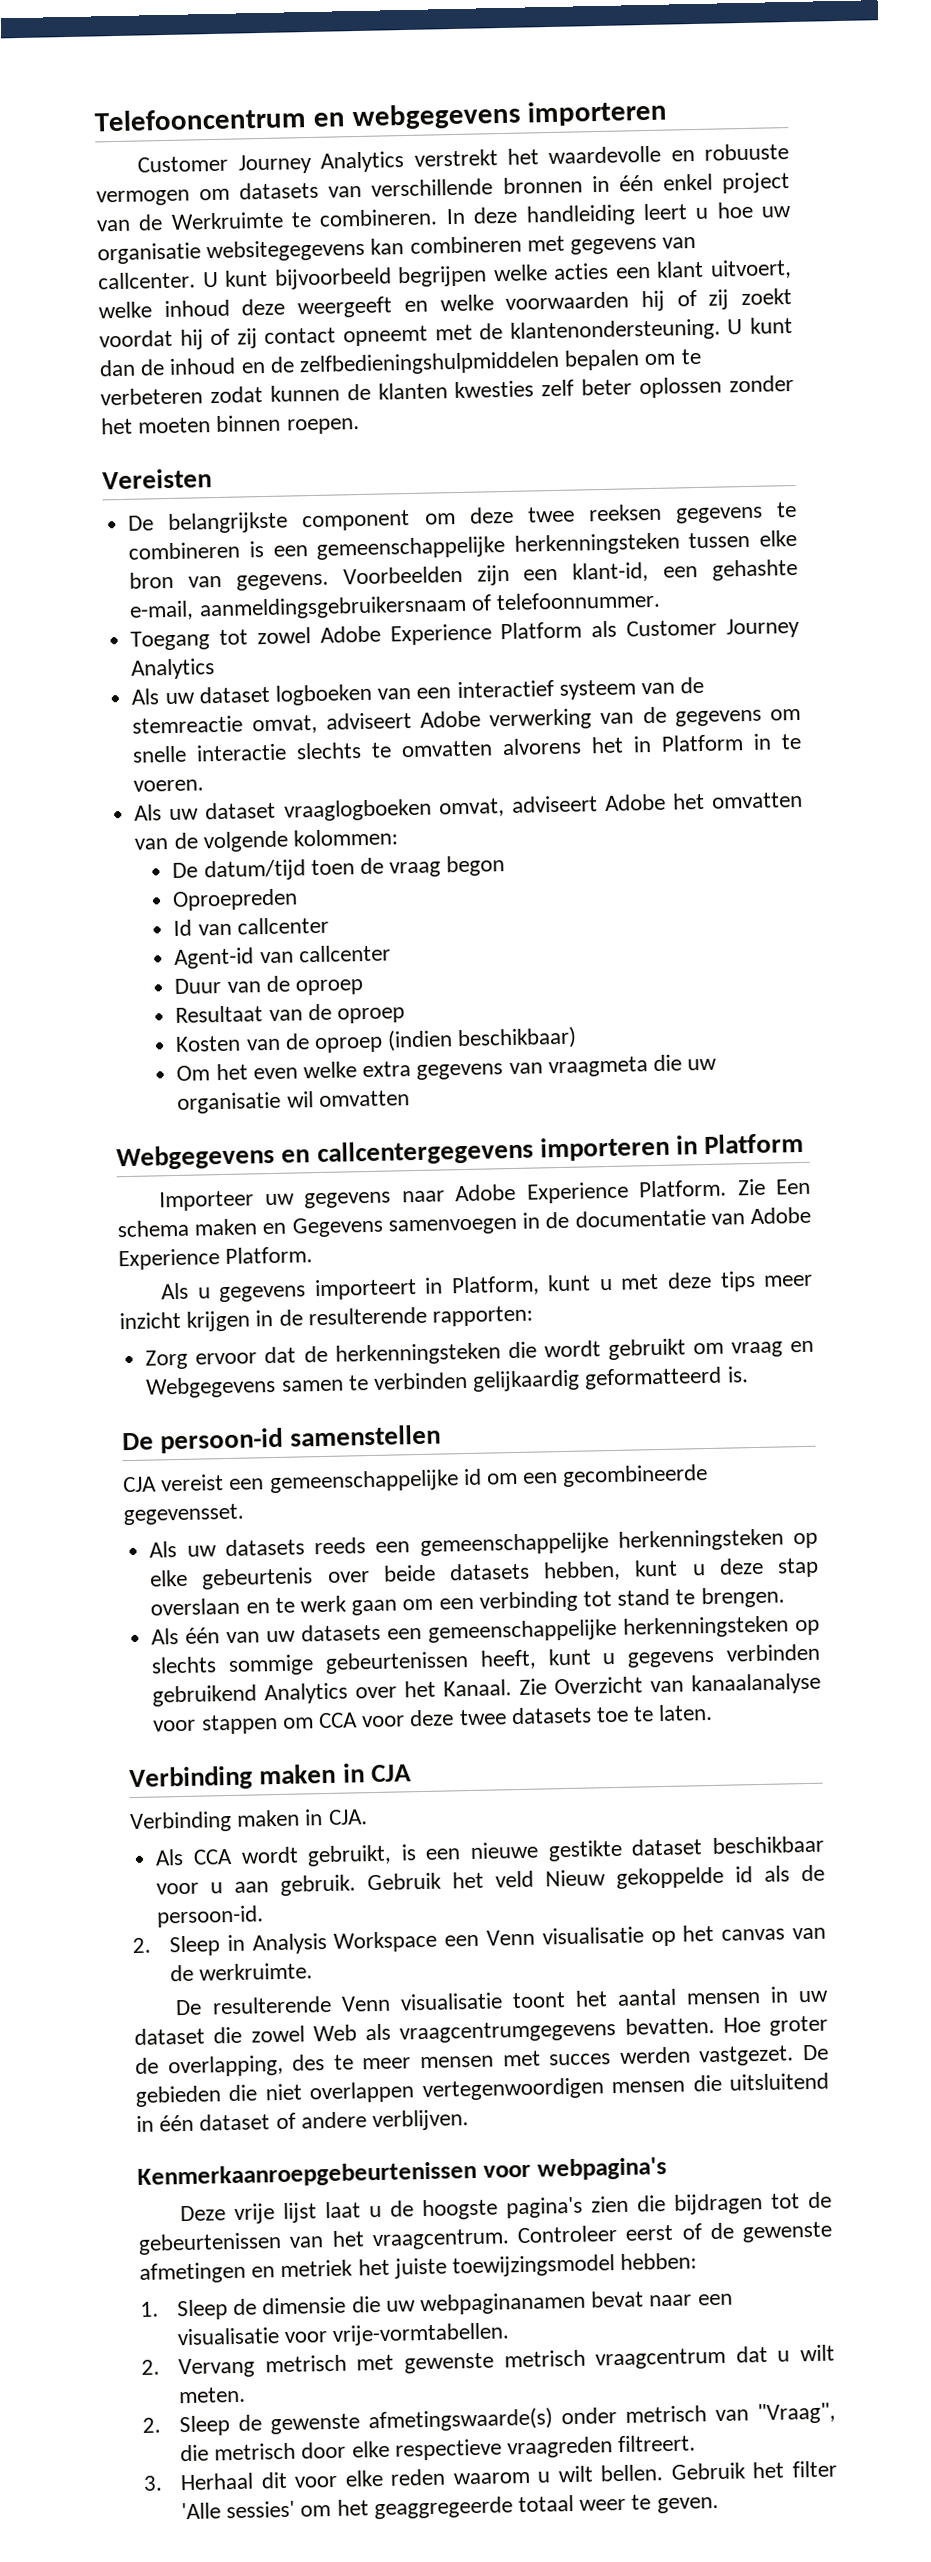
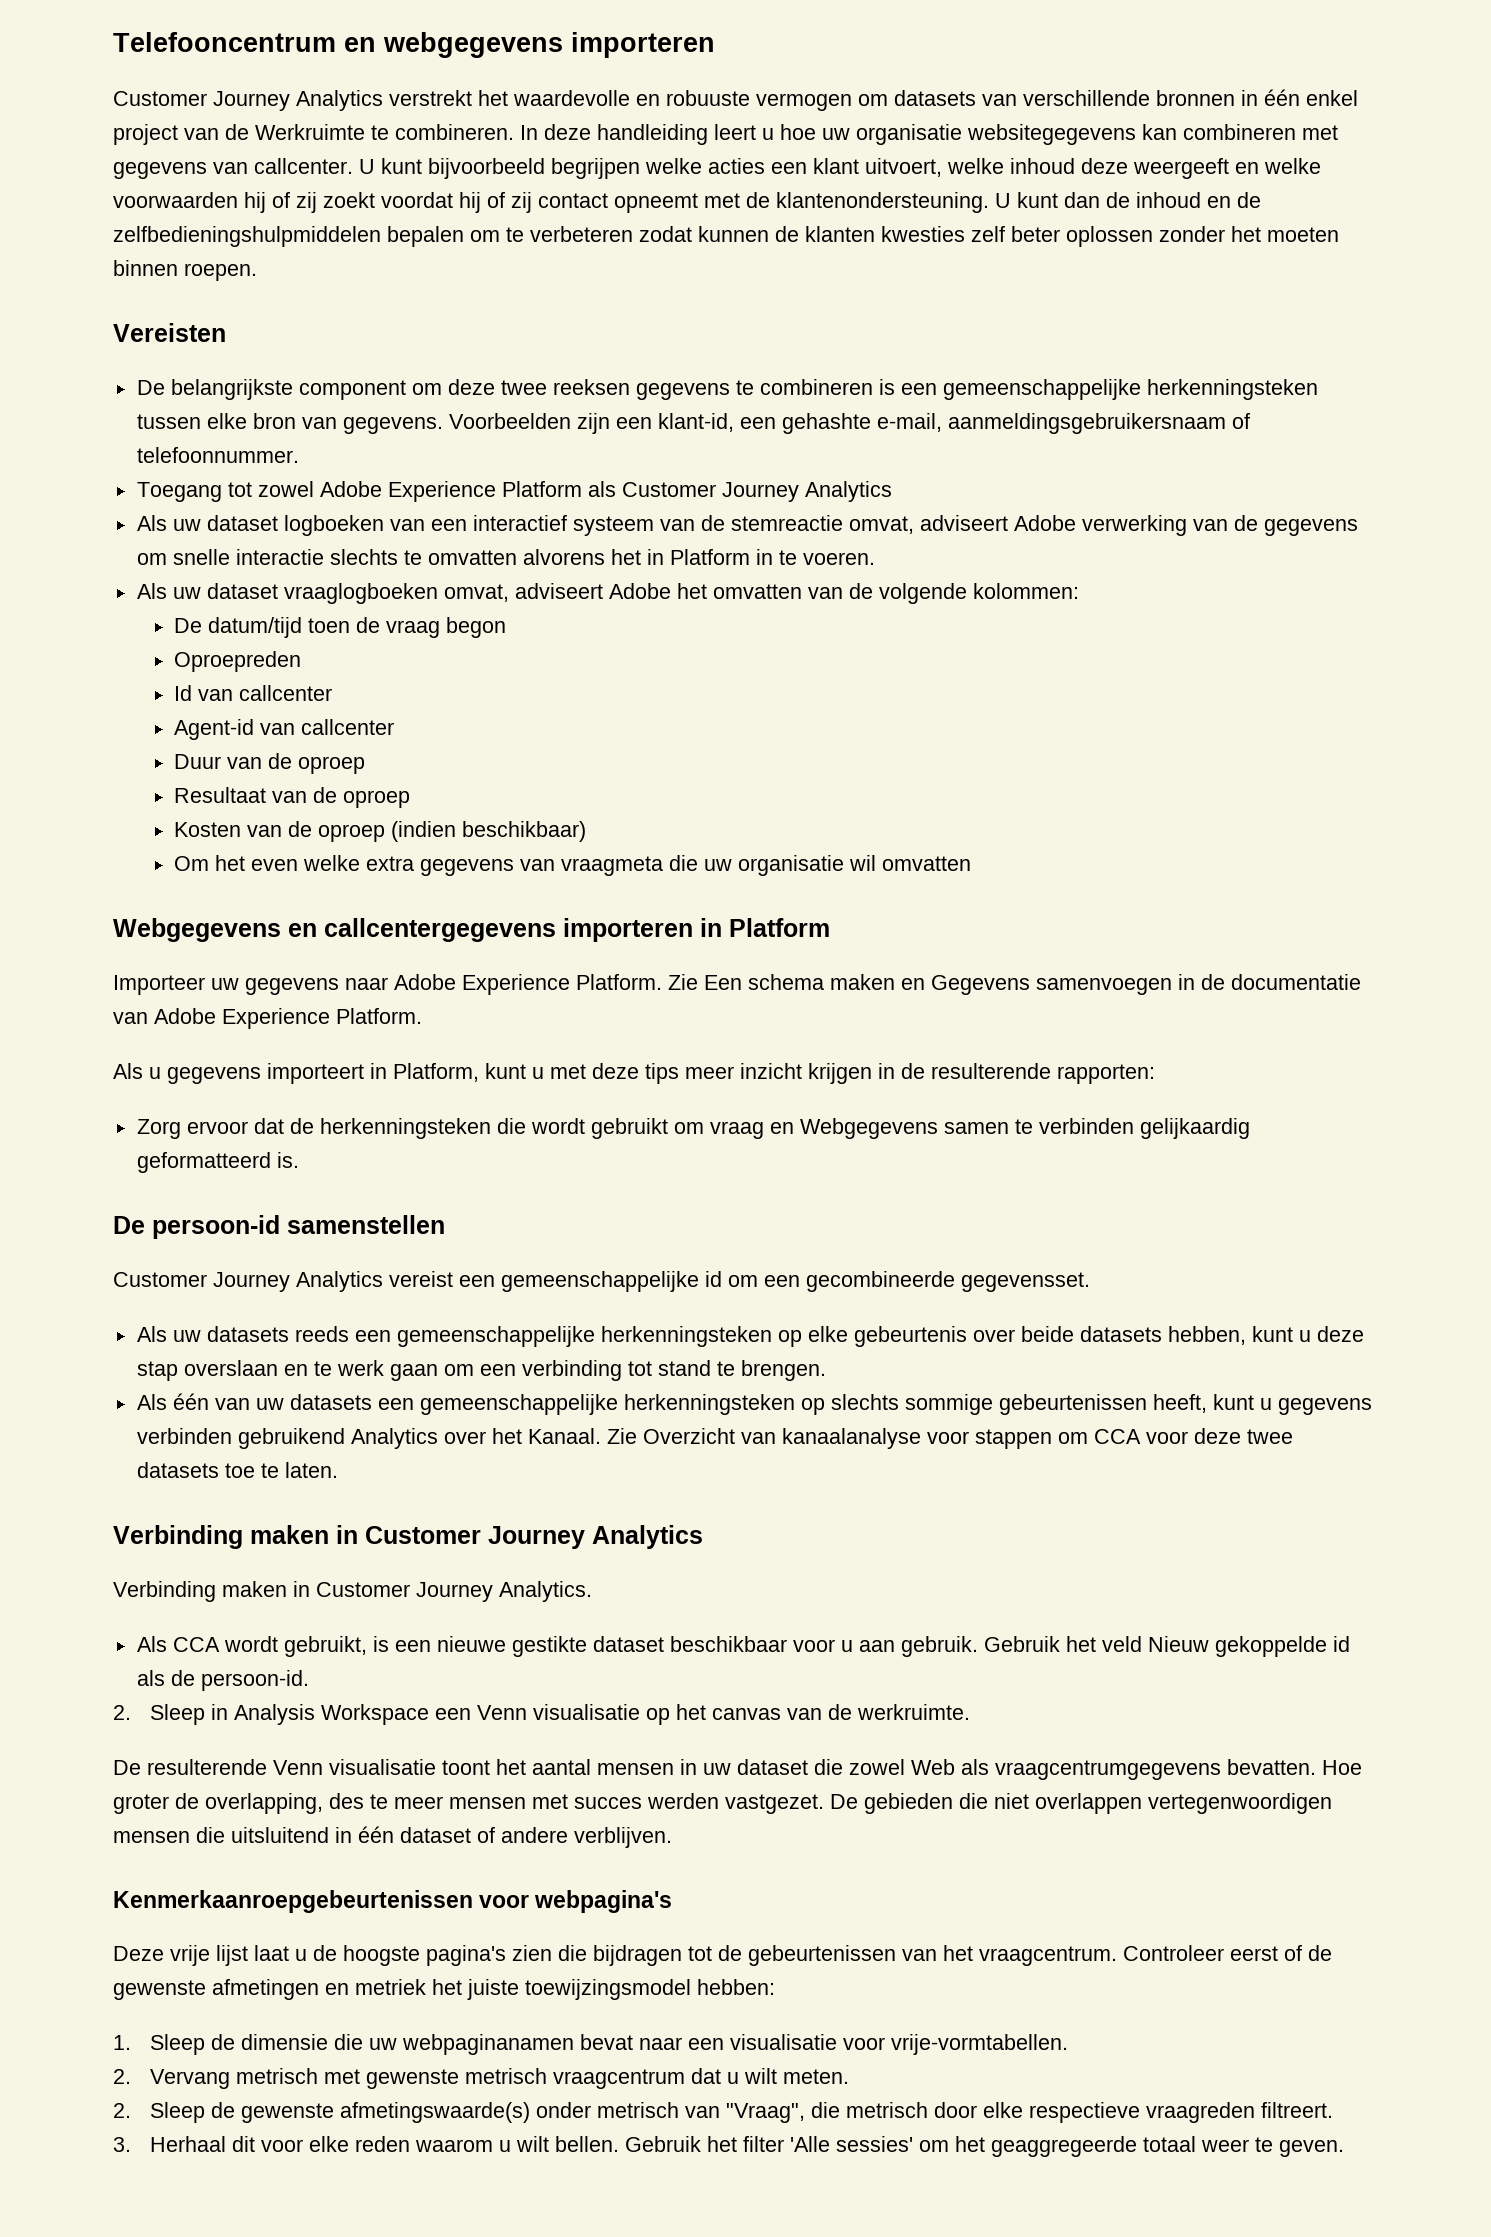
[122,1476,157,1493] CJA -> [113,1271,383,1292] Customer Journey Analytics
[370,1764,412,1783] [129,1809,368,1834] CJA // Verbinding maken in CJA. -> [365,1525,703,1549] [113,1581,592,1602] Customer Journey Analytics // Verbinding maken in Customer Journey Analytics.

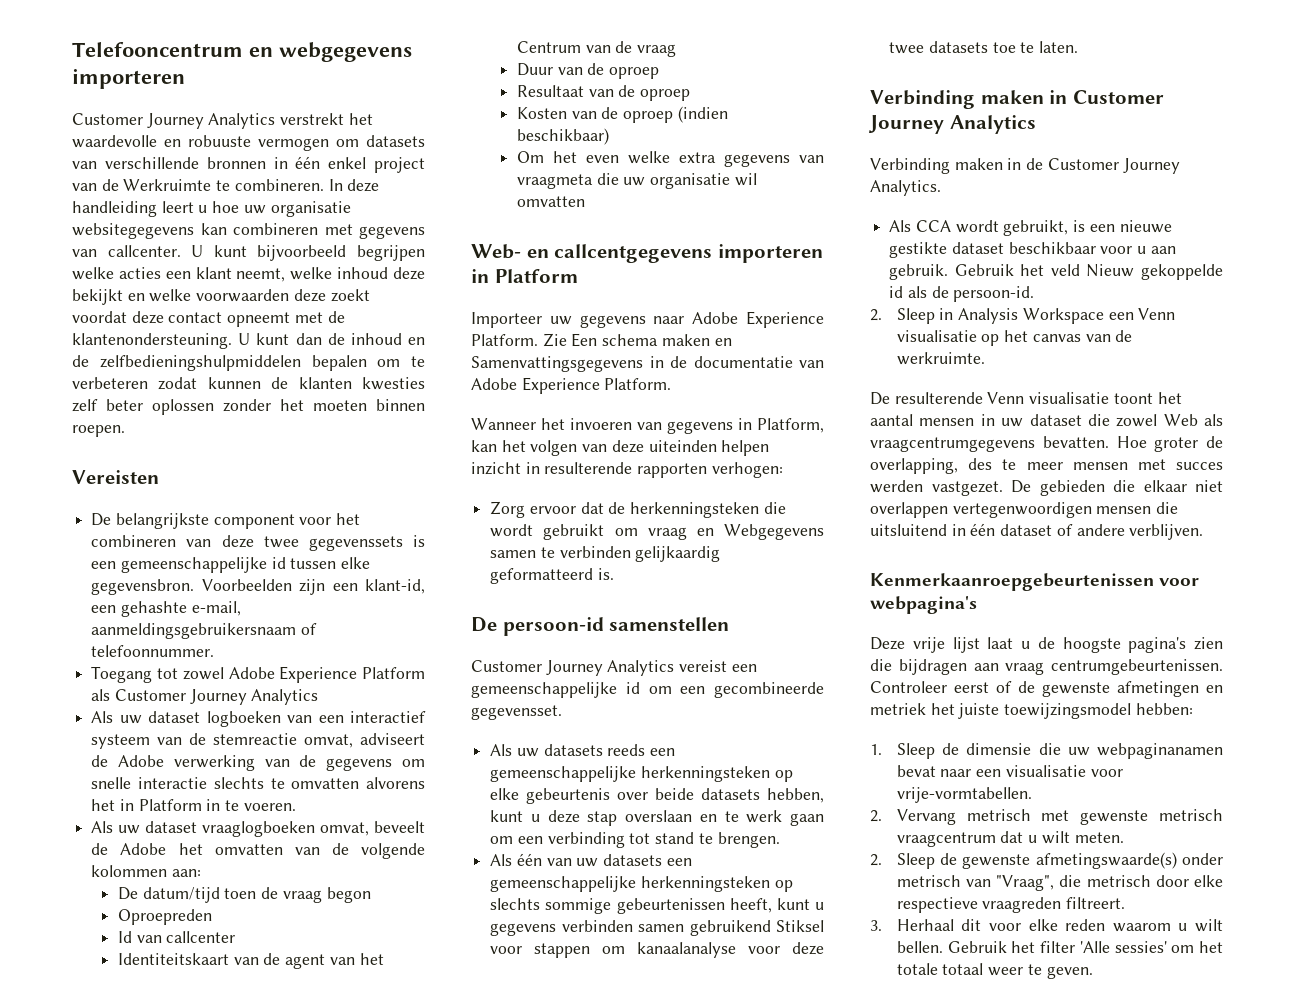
[865,158,942,177] uitvoert, -> [236,268,286,282] neemt,
[1133,158,1229,179] weergeeft -> [72,289,123,305] bekijkt
[244,192,532,213] hij of zij zoekt voordat hij of zij -> [293,289,370,302] [72,311,164,324] deze zoekt voordat deze
[411,379,873,400] om deze twee reeksen gegevens te combineren -> [299,513,361,525] [91,535,403,551] voor het combineren van deze twee gegevenssets
[1146,379,1318,400] herkenningsteken -> [271,557,286,569] id
[252,413,443,434] bron van gegevens. -> [91,579,195,595] gegevensbron.
(1008, 523) none -> [91,755,109,767] de
[514,583,603,599] adviseert -> [373,821,425,833] [91,843,109,855] beveelt de
[972,583,1079,599] kolommen: -> [91,865,201,877] kolommen aan:
[174,719,395,740] Agent-id van callcenter -> [118,953,384,969] [517,41,677,57] Identiteitskaart van de agent van het Centrum van de vraag
[113,918,556,942] Webgegevens en callcentergegevens -> [471,244,713,263] Web- en callcentgegevens
[931,975,1172,995] Gegevens samenvoegen -> [471,356,643,372] Samenvattingsgegevens
[113,1063,1155,1084] Als u gegevens importeert in Platform, kunt u met deze tips meer inzicht krijgen in de resulterende rapporten: -> [471,418,824,434] [471,440,770,456] [471,462,783,478] Wanneer het invoeren van gegevens in Platform, kan het volgen van deze uiteinden helpen inzicht in resulterende rapporten verhogen:
[237,1428,921,1449] gebruikend Analytics over het Kanaal. Zie Overzicht van kanaalanalyse -> [638,920,824,936] samen gebruikend Stiksel
[1093,1429,1141,1444] CCA -> [637,942,737,958] kanaalanalyse
(310, 1589) none -> [1026,158,1044,170] de
(988, 1801) none -> [1143,480,1187,492] elkaar
[688,1945,1117,1966] tot de gebeurtenissen van het vraagcentrum. -> [973,659,1223,675] aan vraag centrumgebeurtenissen.
[991,2136,1138,2157] geaggregeerde -> [896,963,938,975] totale

